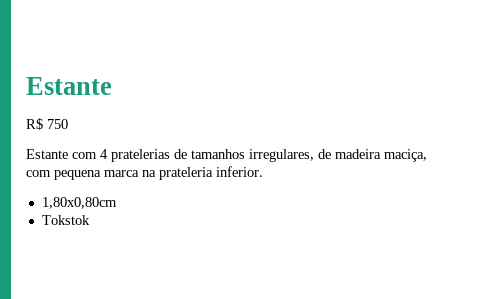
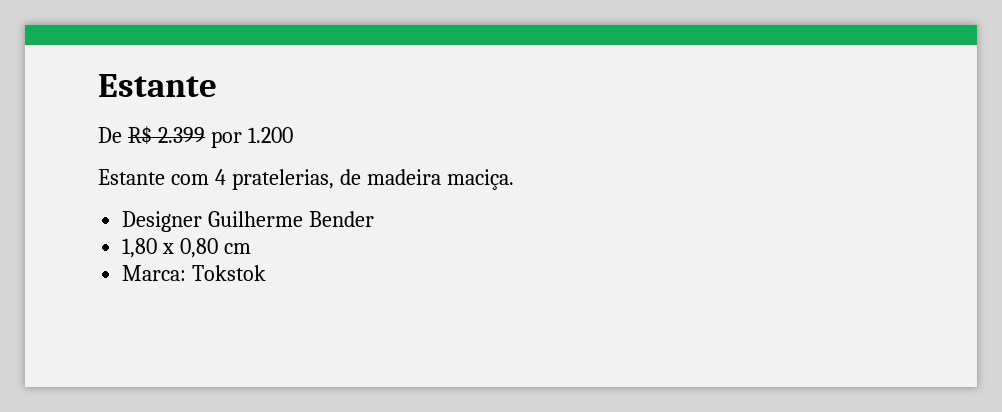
[26,118,68,130] [26,149,427,162] [26,166,263,180] [41,197,117,209] R$ 750 // Estante com 4 pratelerias de tamanhos irregulares, de madeira maciça, com pequena marca na prateleria inferior. // 1,80x0,80cm // -> [98,126,293,148] [98,169,514,190] [122,211,375,232] [122,238,252,258] [122,265,187,281] De R$ 2.399 por 1.200 // Estante com 4 pratelerias, de madeira maciça. // Designer Guilherme Bender // 1,80 x 0,80 cm // Marca:

